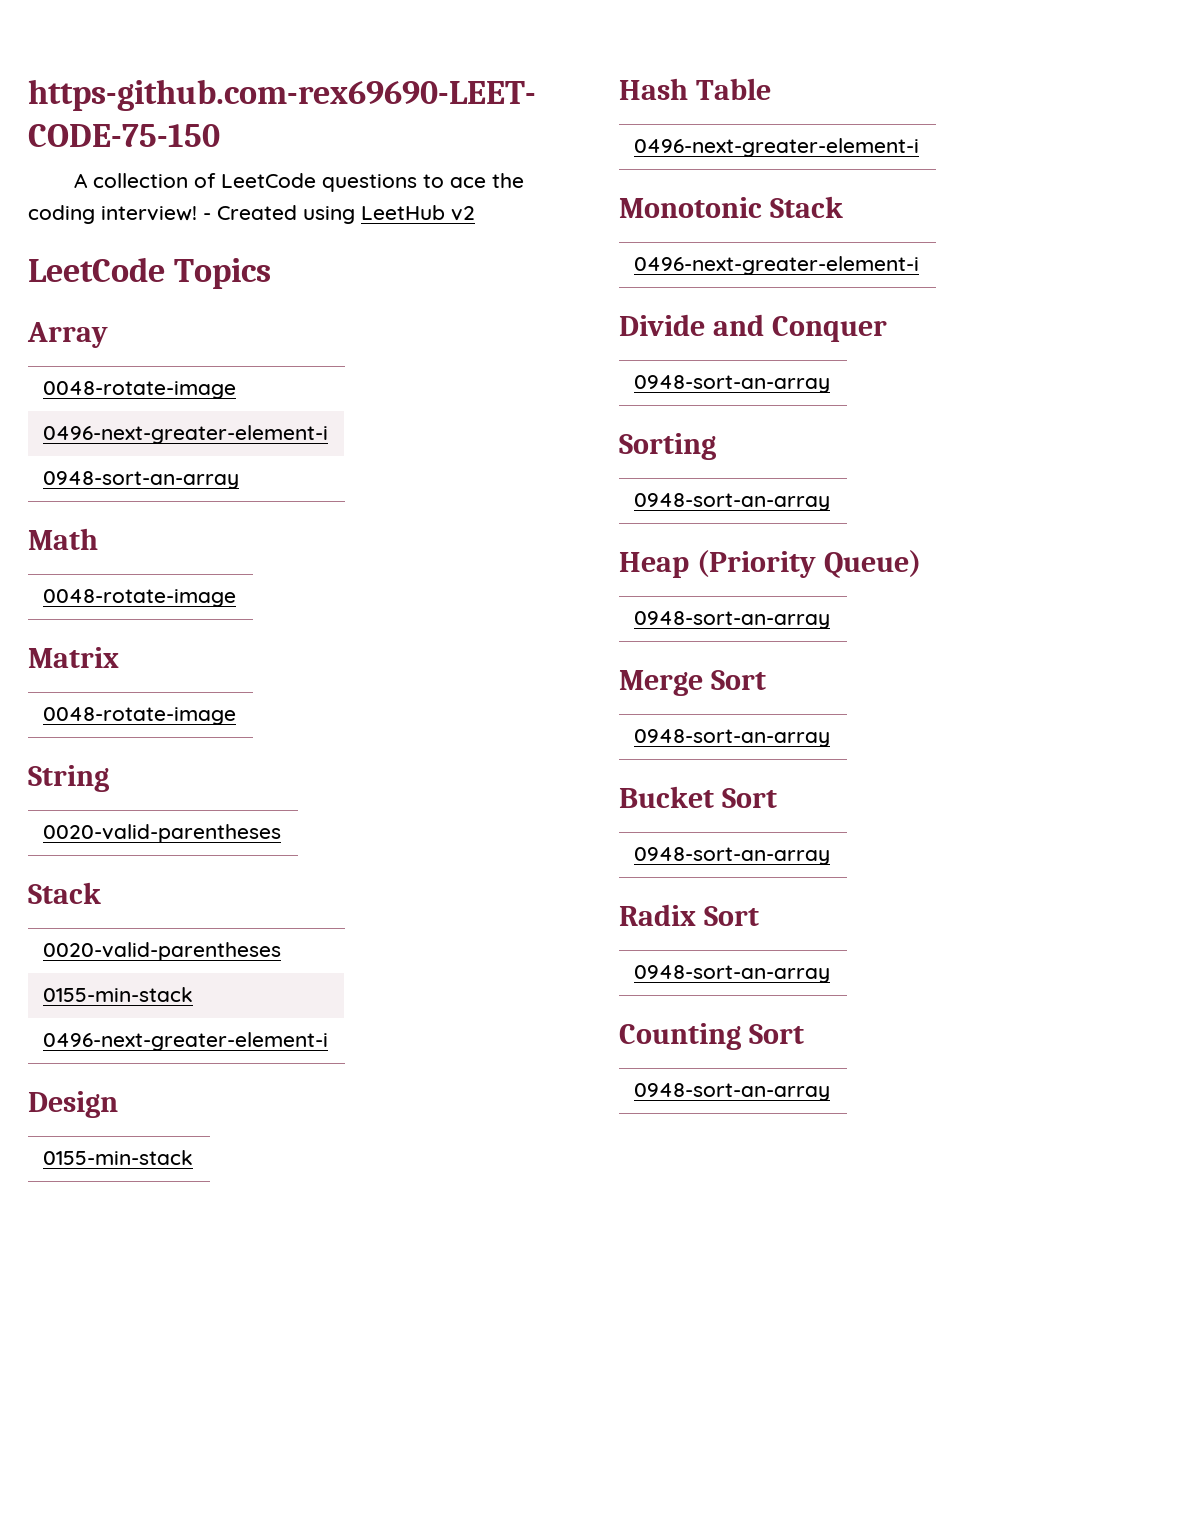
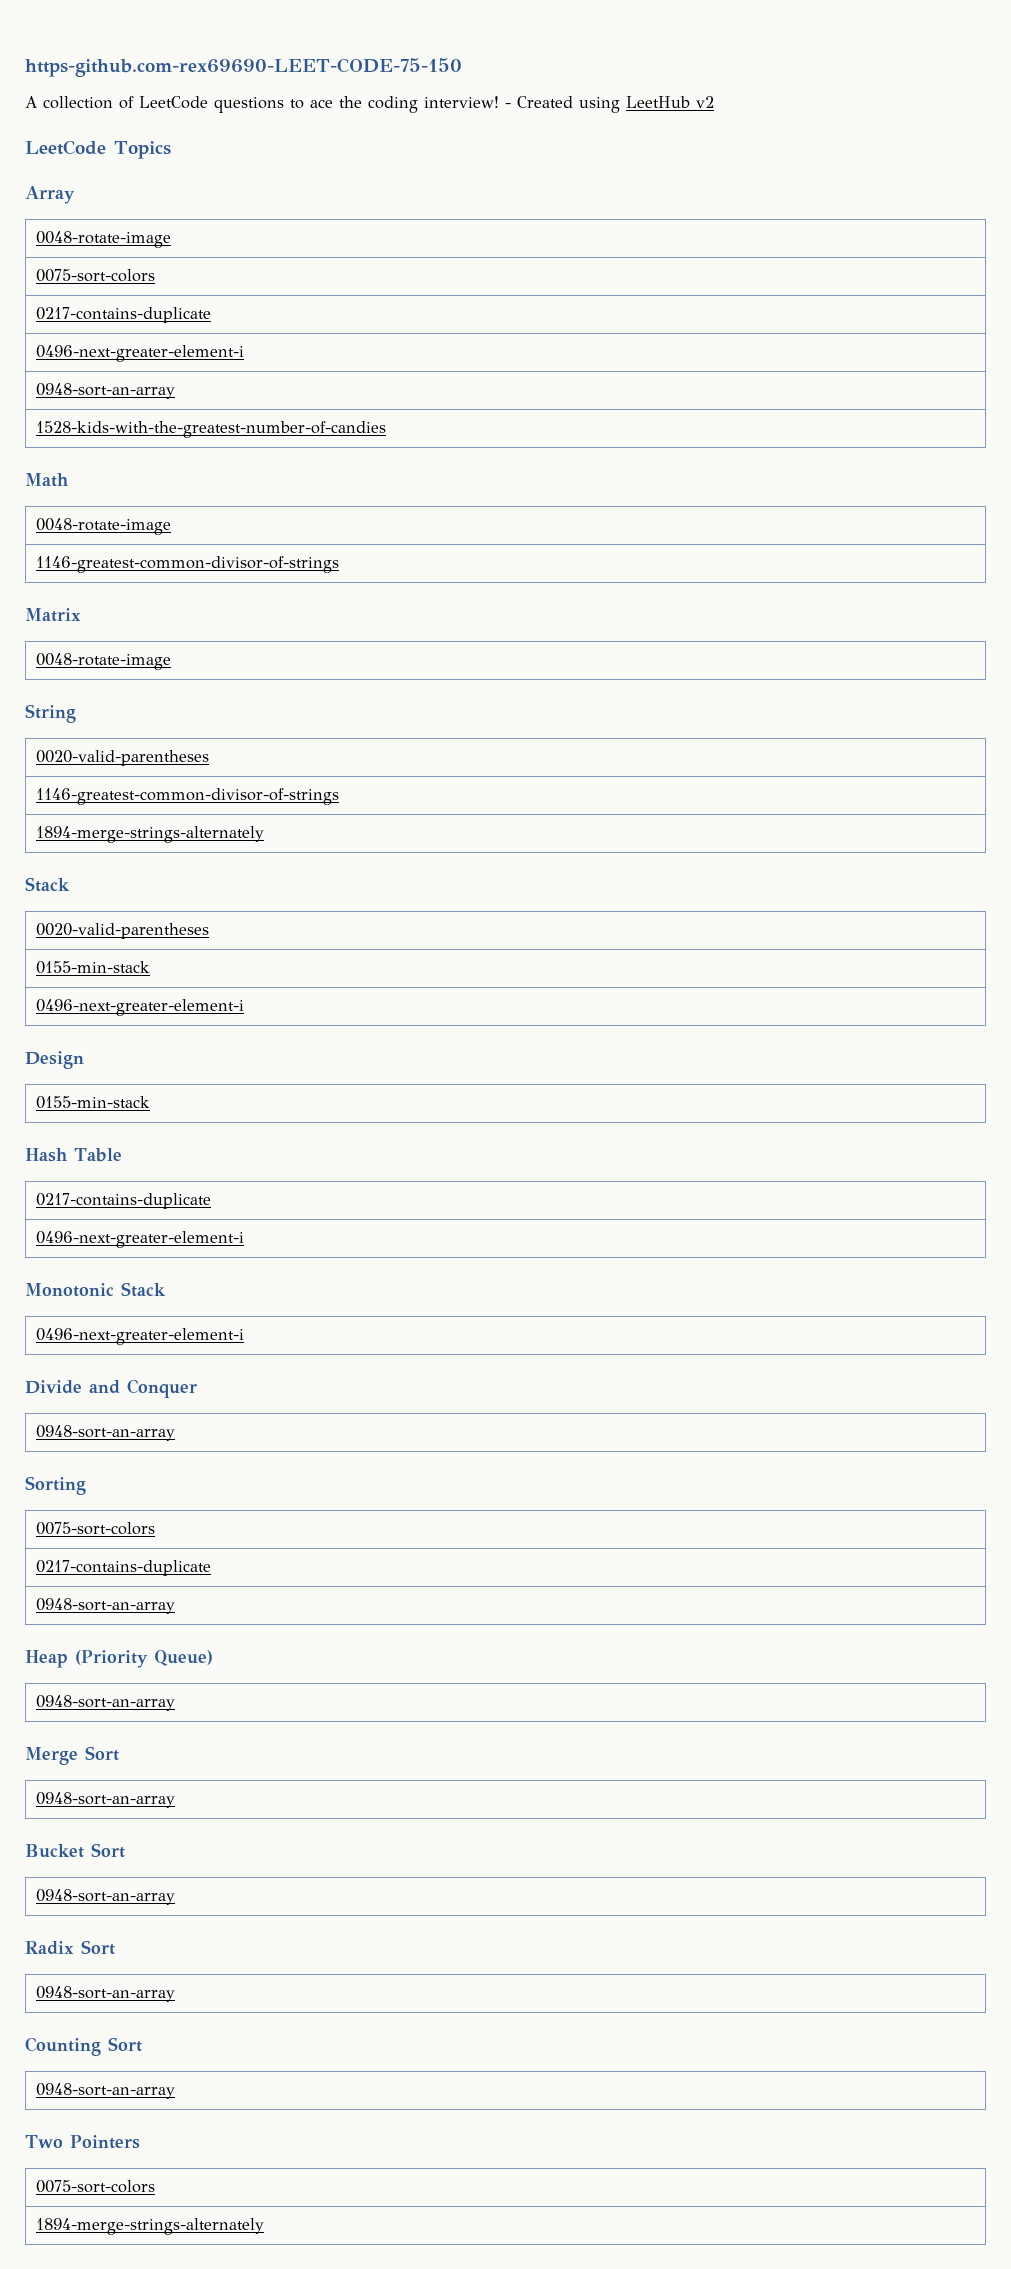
(237, 390) none -> [35,269,155,282] [35,307,211,323] // 0075-sort-colors // 0217-contains-duplicate
(240, 480) none -> [35,421,386,438] // 1528-kids-with-the-greatest-number-of-candies
(237, 598) none -> [35,556,339,573] // 1146-greatest-common-divisor-of-strings
(282, 833) none -> [35,788,339,805] [35,826,264,843] // 1146-greatest-common-divisor-of-strings // 1894-merge-strings-alternately
(771, 89) none -> [35,1193,211,1209] // 0217-contains-duplicate
(716, 446) none -> [35,1522,155,1535] [35,1560,211,1576] // 0075-sort-colors // 0217-contains-duplicate
(831, 1092) none -> [25,2135,140,2149] [35,2180,155,2193] [35,2218,264,2235] // Two Pointers // 0075-sort-colors // 1894-merge-strings-alternately

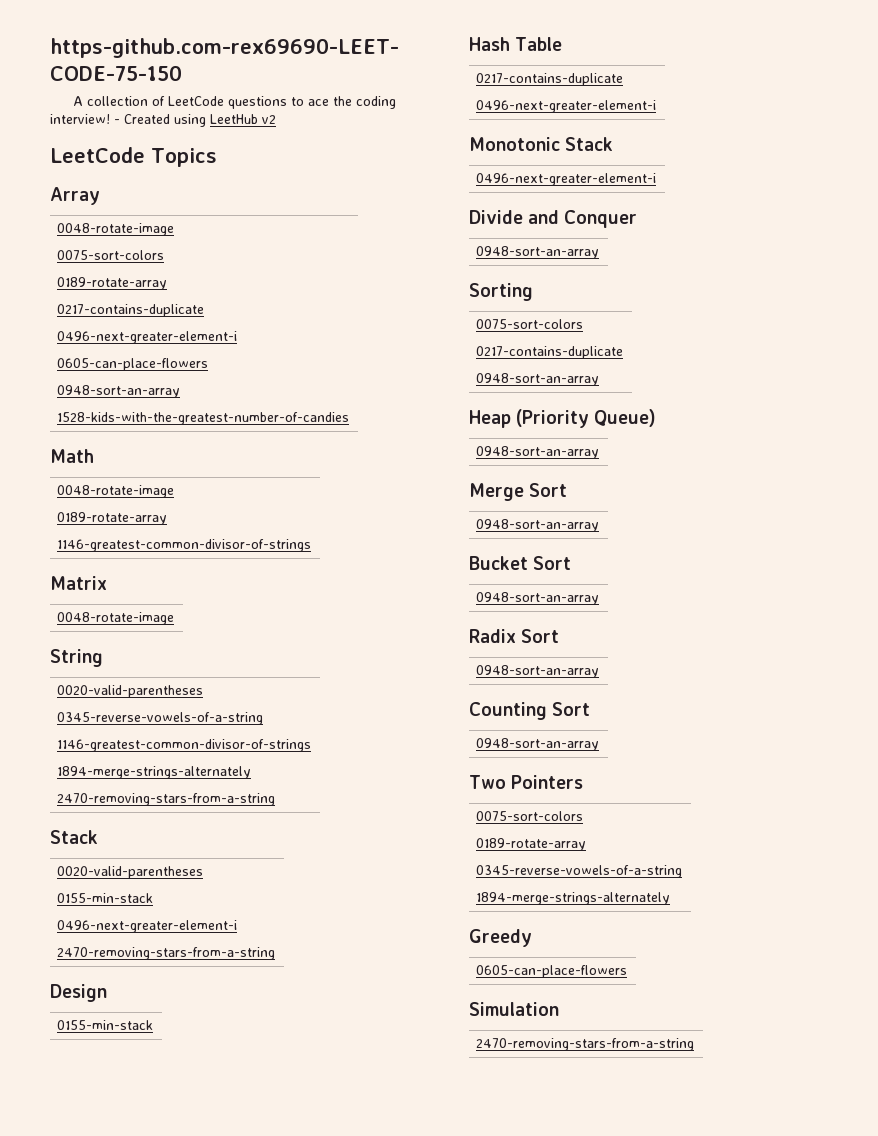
[35,307,211,323] [35,345,244,362] // 0217-contains-duplicate // 0496-next-greater-element-i -> [57,277,168,290] [57,304,205,317] [57,331,238,344] [57,358,209,371] // 0189-rotate-array // 0217-contains-duplicate // 0496-next-greater-element-i // 0605-can-place-flowers
(171, 526) none -> [57,512,168,525] // 0189-rotate-array
(209, 758) none -> [57,712,264,725] // 0345-reverse-vowels-of-a-string
(264, 834) none -> [57,793,276,806] // 2470-removing-stars-from-a-string
(244, 1007) none -> [57,947,276,960] // 2470-removing-stars-from-a-string
[35,2218,264,2235] // 1894-merge-strings-alternately -> [476,838,587,851] [476,865,683,878] [476,892,671,905] [469,929,532,947] [476,965,628,978] [469,1002,559,1016] [476,1038,695,1051] // 0189-rotate-array // 0345-reverse-vowels-of-a-string // 1894-merge-strings-alternately // Greedy // 0605-can-place-flowers // Simulation // 2470-removing-stars-from-a-string

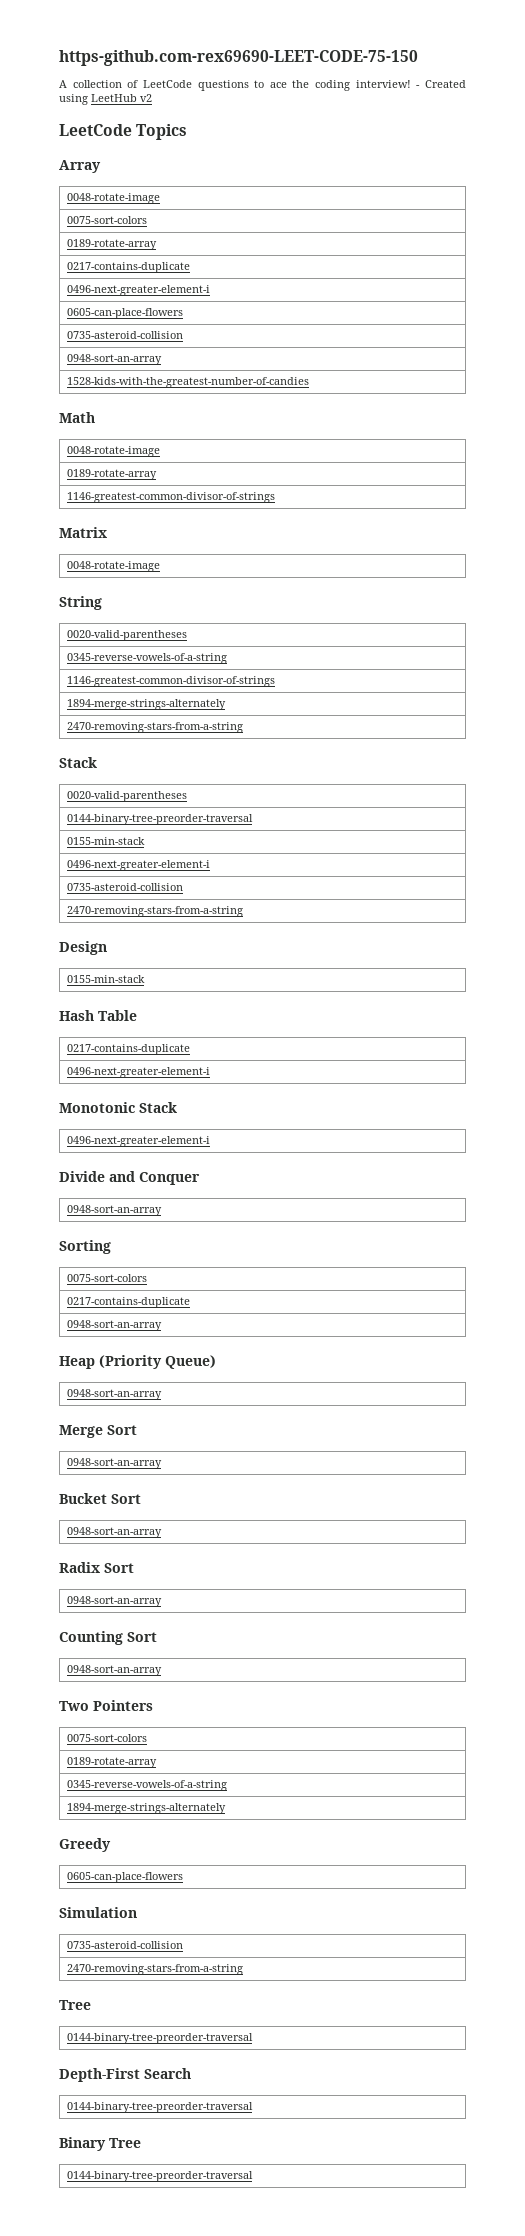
(209, 364) none -> [66,331,183,339] // 0735-asteroid-collision
(204, 872) none -> [66,814,253,825] // 0144-binary-tree-preorder-traversal
(238, 926) none -> [66,883,183,891] // 0735-asteroid-collision
[476,1038,695,1051] // 2470-removing-stars-from-a-string -> [66,1941,183,1949] [66,1964,243,1975] [59,2000,91,2010] [66,2033,253,2044] [59,2068,191,2082] [66,2102,253,2113] [59,2137,141,2151] [66,2171,253,2182] // 0735-asteroid-collision // 2470-removing-stars-from-a-string // Tree // 0144-binary-tree-preorder-traversal // Depth-First Search // 0144-binary-tree-preorder-traversal // Binary Tree // 0144-binary-tree-preorder-traversal

